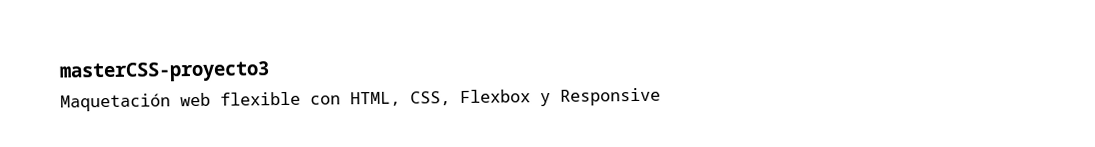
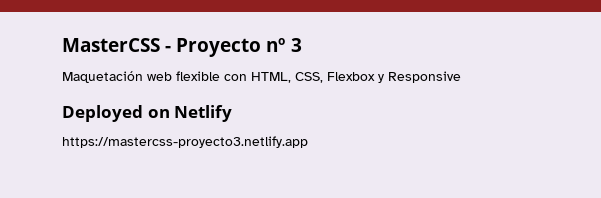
[59,61,270,83] masterCSS-proyecto3 -> [62,38,302,57] MasterCSS - Proyecto nº 3
(661, 96) none -> [62,105,233,122] [62,136,308,148] // Deployed on Netlify // https://mastercss-proyecto3.netlify.app

